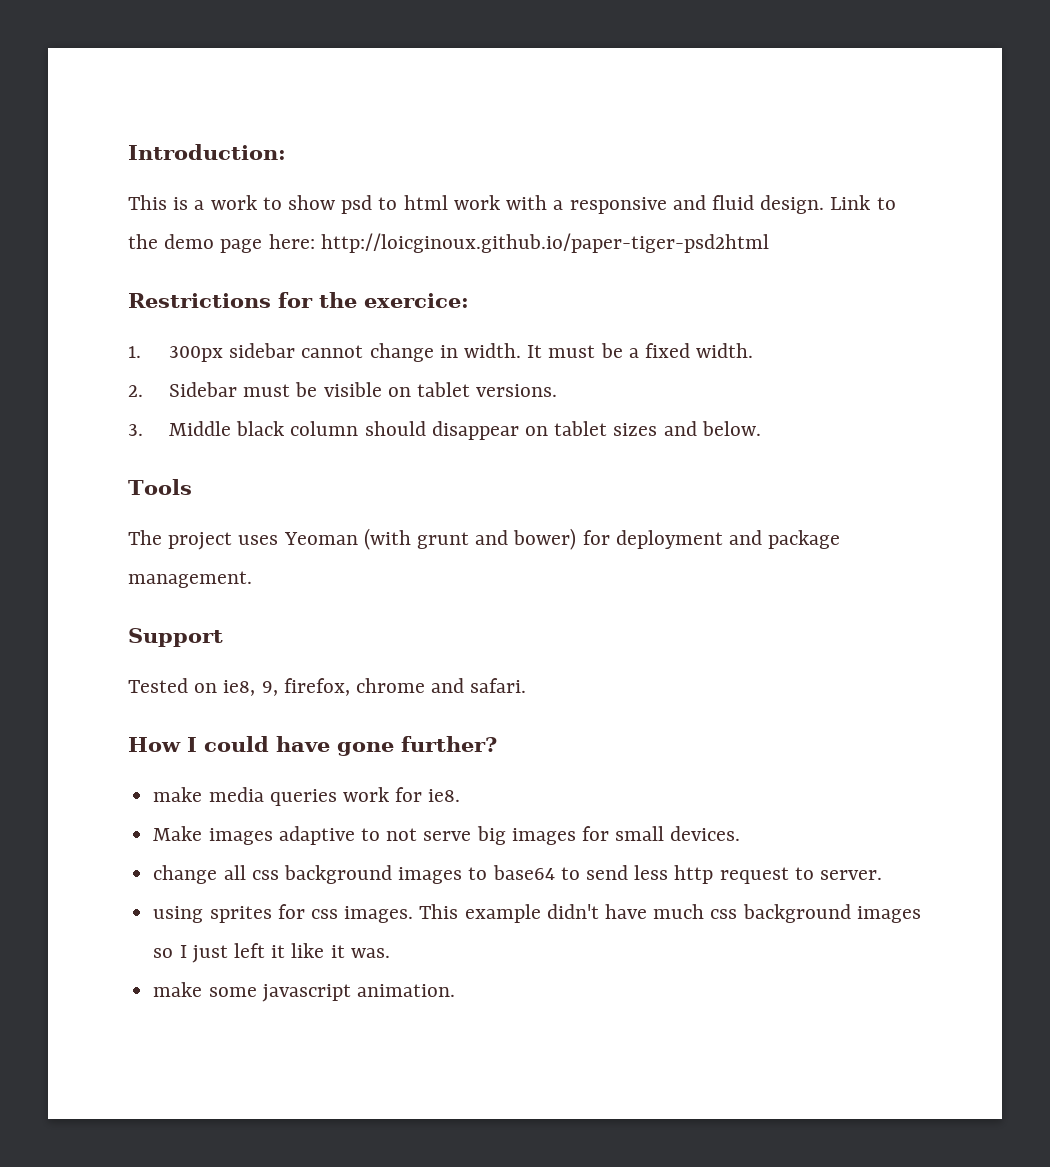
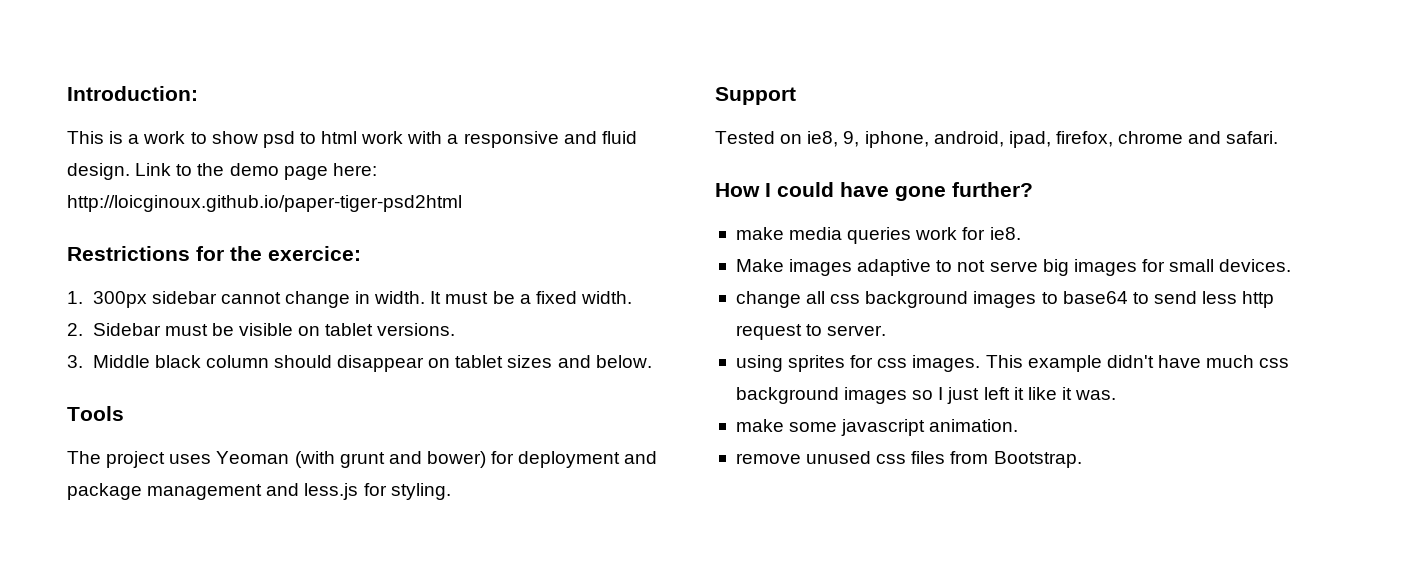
[128,571,252,588] management. -> [147,483,451,500] management and less.js for styling.
(278, 688) none -> [864,131,1051,148] iphone, android, ipad,
(455, 990) none -> [735,451,1082,468] // remove unused css files from Bootstrap.

